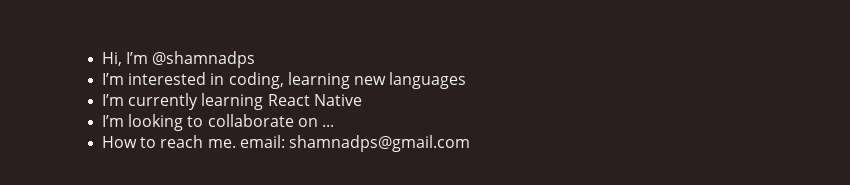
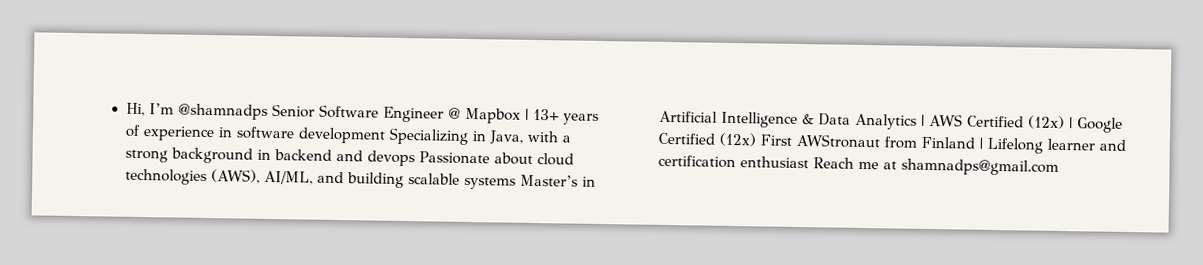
[102,72,467,89] [102,93,362,110] [102,114,334,131] [102,135,285,148] // I’m interested in coding, learning new languages // I’m currently learning React Native // I’m looking to collaborate on ... // How to reach me. email: -> [271,103,599,125] [124,124,571,145] [124,147,574,167] [124,168,597,190] [658,110,1124,133] [657,132,1127,154] [657,154,897,170] Senior Software Engineer @ Mapbox | 13+ years of experience in software development Specializing in Java, with a strong background in backend and devops Passionate about cloud technologies (AWS), AI/ML, and building scalable systems Master’s in Artificial Intelligence & Data Analytics | AWS Certified (12x) | Google Certified (12x) First AWStronaut from Finland | Lifelong learner and certification enthusiast Reach me at

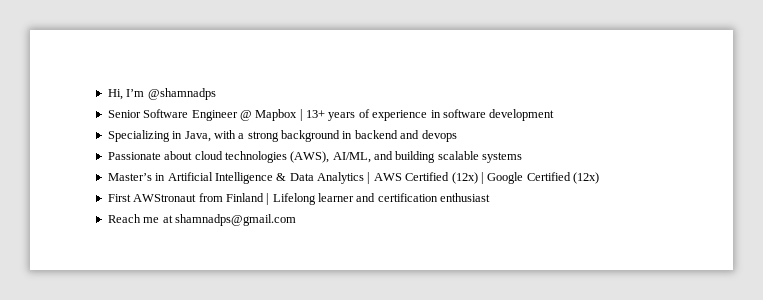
(268, 111) none -> (216, 94) //
(386, 135) none -> (555, 115) //
(415, 158) none -> (457, 136) //
(517, 183) none -> (523, 157) //
(757, 139) none -> (599, 178) //
(809, 162) none -> (491, 197) //

